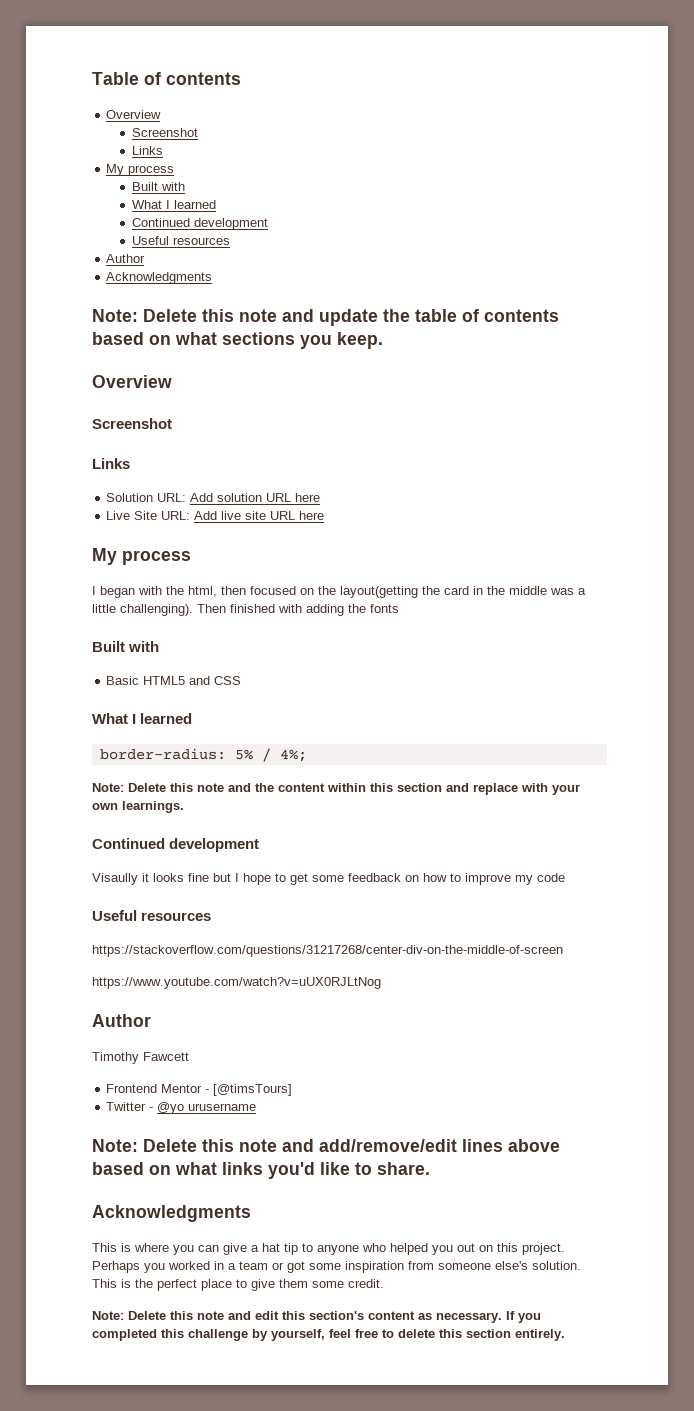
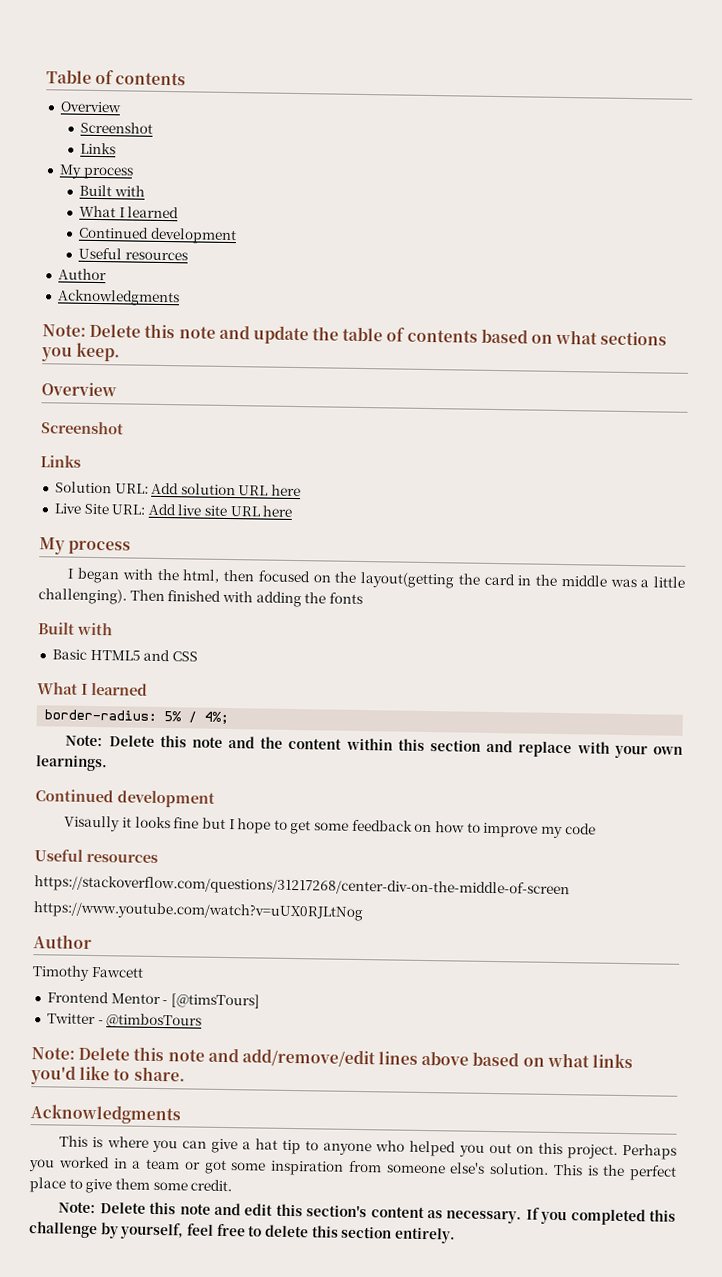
[157,1102,257,1114] @yo urusername -> [106,1013,203,1029] @timbosTours

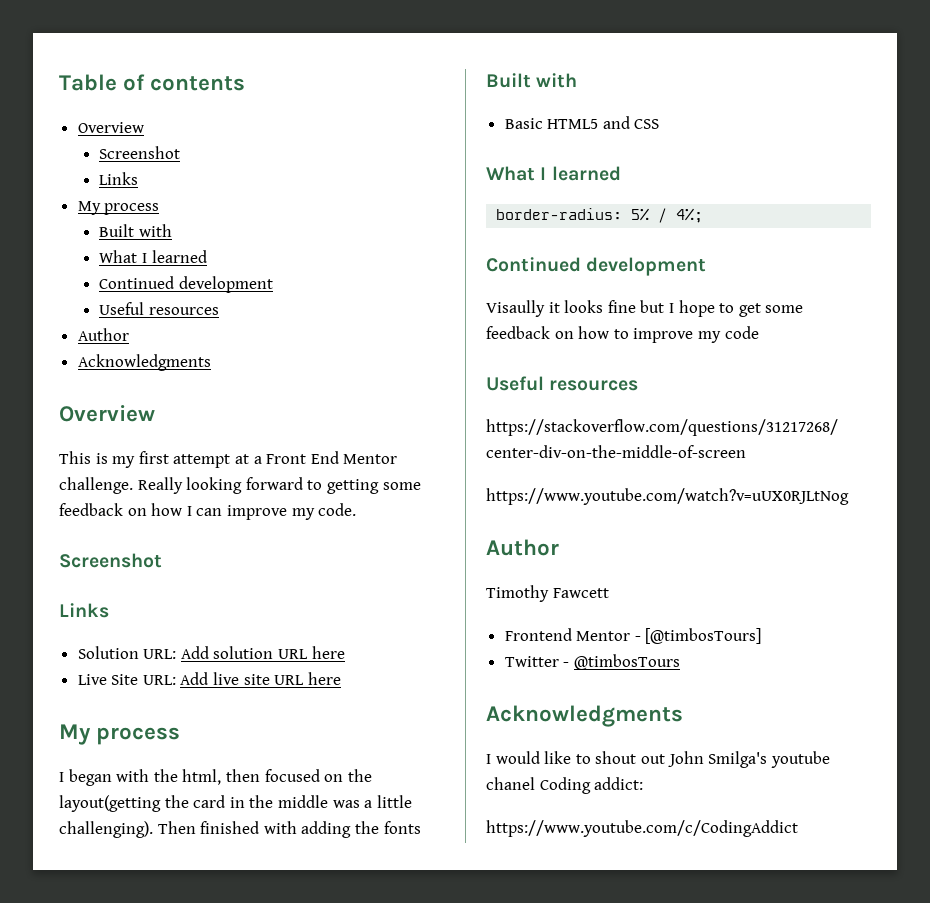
[42,323,668,346] [41,342,121,362] [41,382,117,397] Note: Delete this note and update the table of contents based on what sections you keep. // Overview -> [59,405,155,422] [59,451,398,468] [59,477,421,494] [59,503,357,520] Overview // This is my first attempt at a Front End Mentor challenge. Really looking forward to getting some feedback on how I can improve my code.
[65,734,683,759] [35,755,108,772] // Note: Delete this note and the content within this section and replace with your own learnings. -> (704, 215) none
[170,993,260,1009] [@timsTours] -> [645,628,762,644] [@timbosTours]
[31,1046,634,1069] [30,1065,185,1085] [30,1104,181,1125] [59,1135,677,1160] [28,1156,677,1181] [29,1177,233,1194] [58,1201,677,1226] [28,1221,456,1244] Note: Delete this note and add/remove/edit lines above based on what links you'd like to share. // Acknowledgments // This is where you can give a hat tip to anyone who helped you out on this project. Perhaps you worked in a team or got some inspiration from someone else's solution. This is the perfect place to give them some credit. // Note: Delete this note and edit this section's content as necessary. If you completed this challenge by yourself, feel free to delete this section entirely. -> [486,705,683,727] [486,751,830,768] [486,777,644,794] [486,820,798,837] Acknowledgments // I would like to shout out John Smilga's youtube chanel Coding addict: // https://www.youtube.com/c/CodingAddict

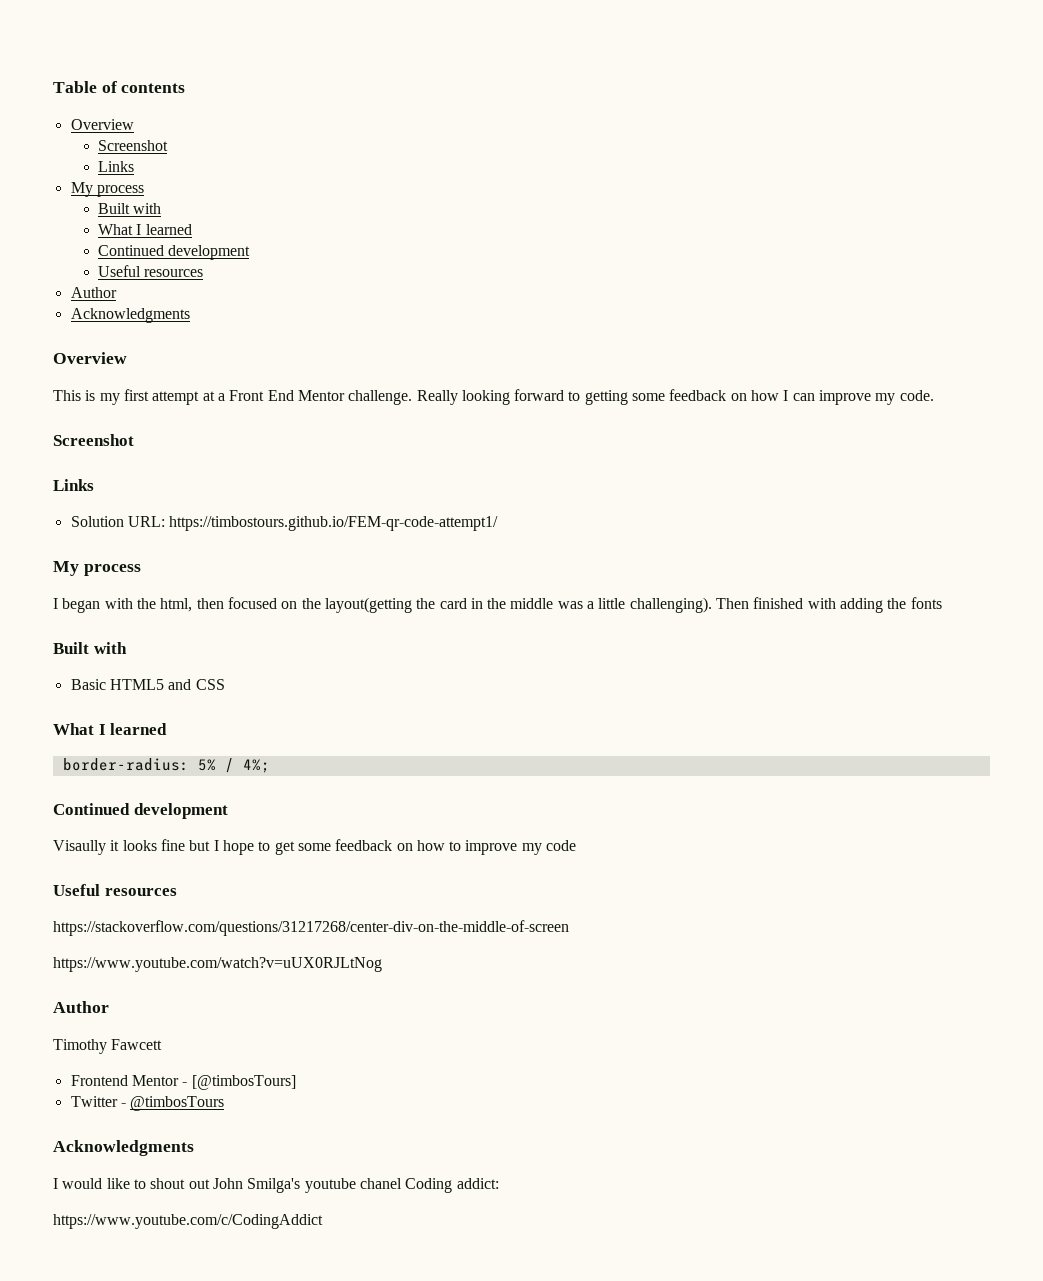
[180,646,345,659] [77,672,341,685] Add solution URL here // Live Site URL: Add live site URL here -> [169,516,499,531] https://timbostours.github.io/FEM-qr-code-attempt1/

